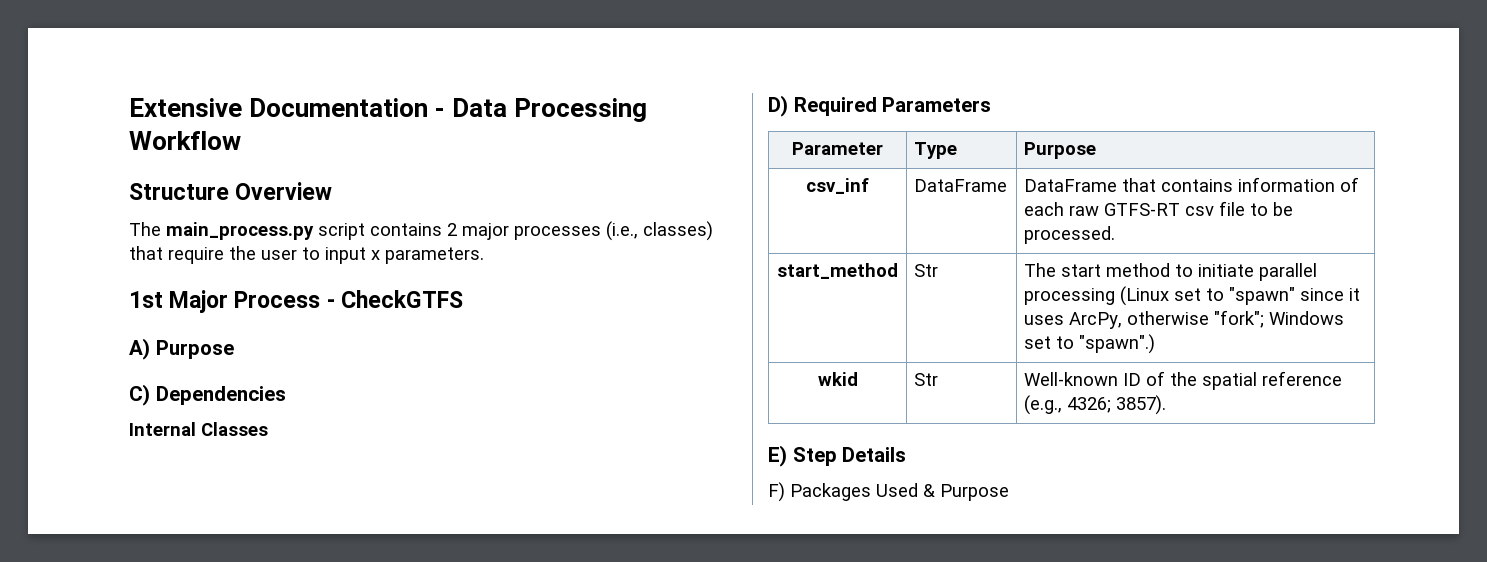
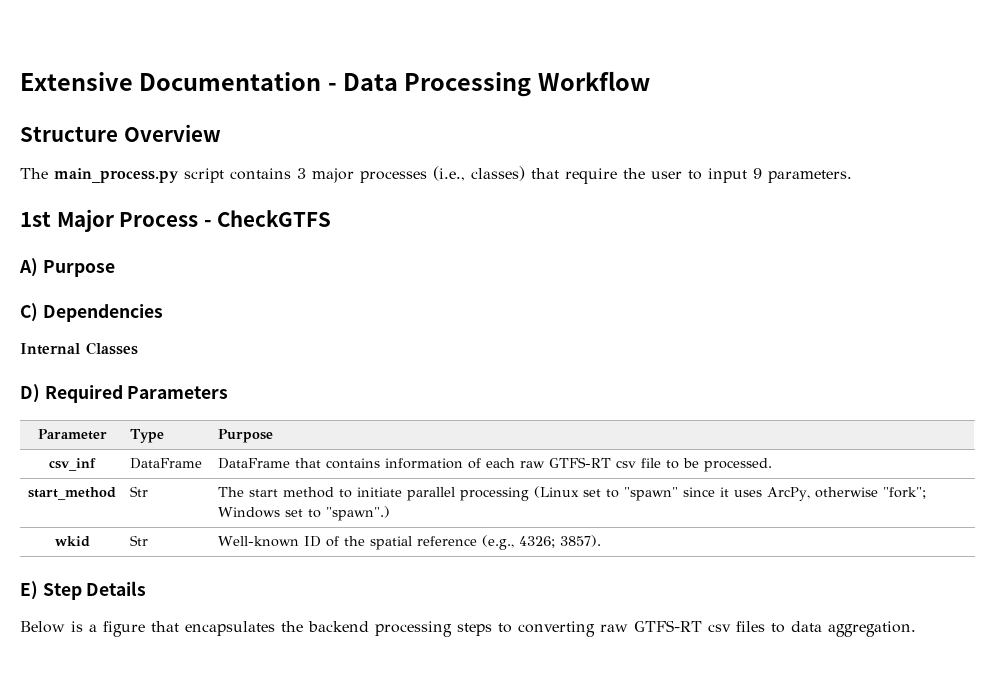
[447,223,457,236] 2 -> [297,168,306,179] 3
[371,250,380,260] x -> [753,168,762,179] 9
[768,482,1009,502] F) Packages Used & Purpose -> [20,620,916,637] Below is a figure that encapsulates the backend processing steps to converting raw GTFS-RT csv files to data aggregation.

